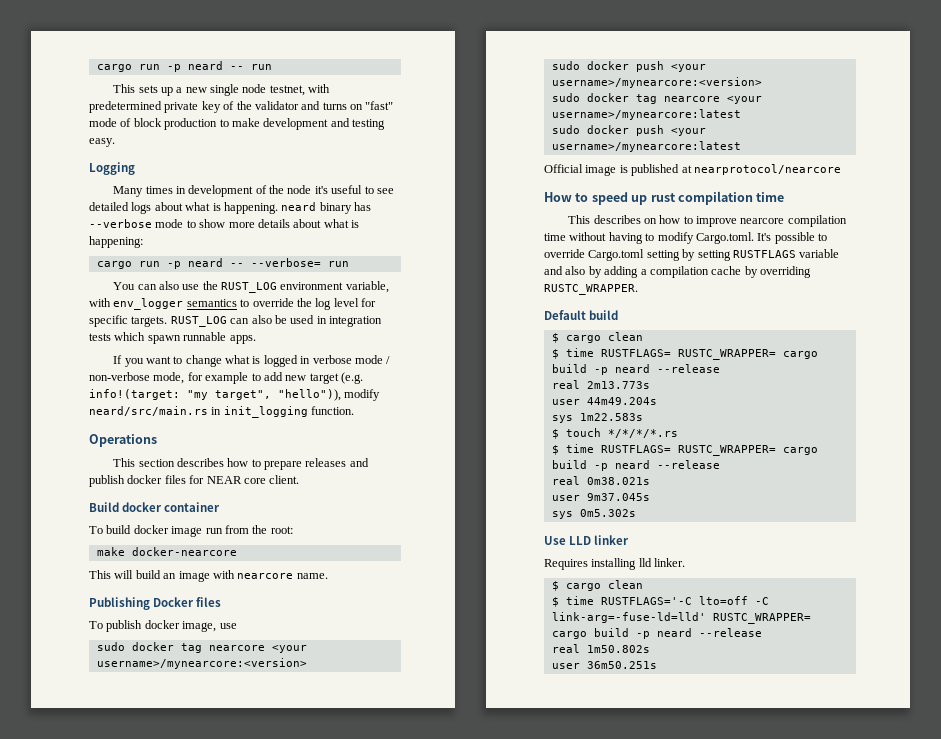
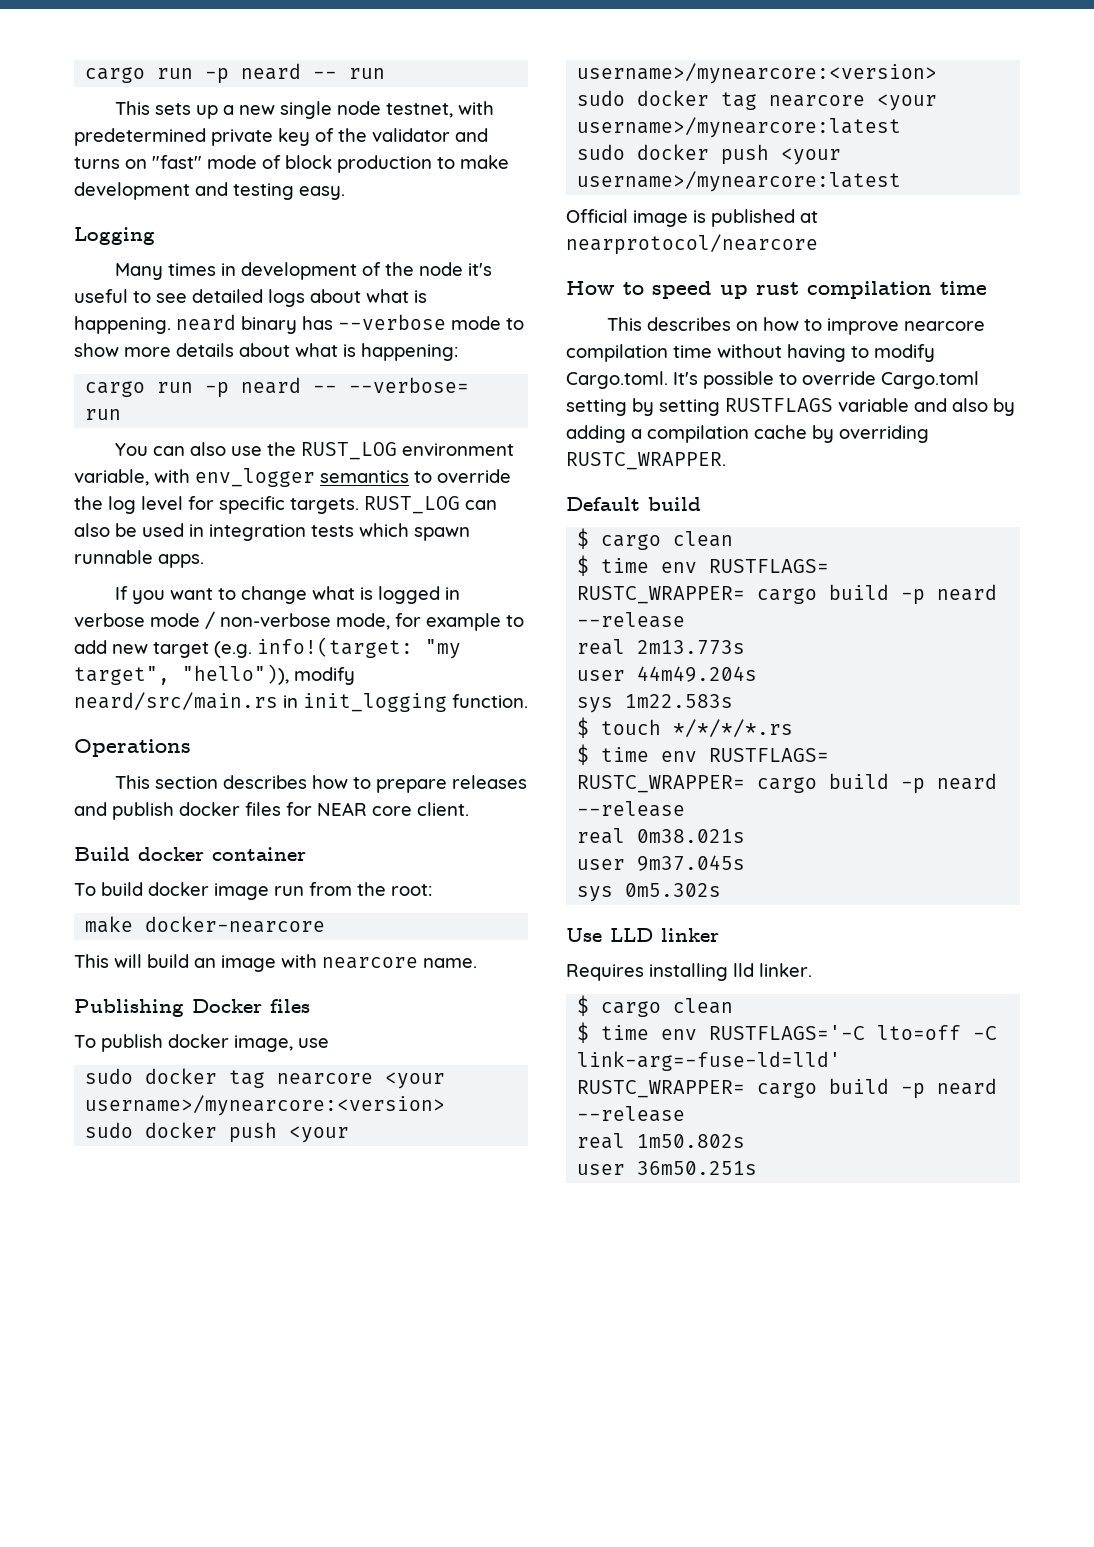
(594, 352) none -> [661,562,698,573] env
(594, 448) none -> [661,751,698,762] env
(594, 600) none -> [661,1029,698,1040] env

